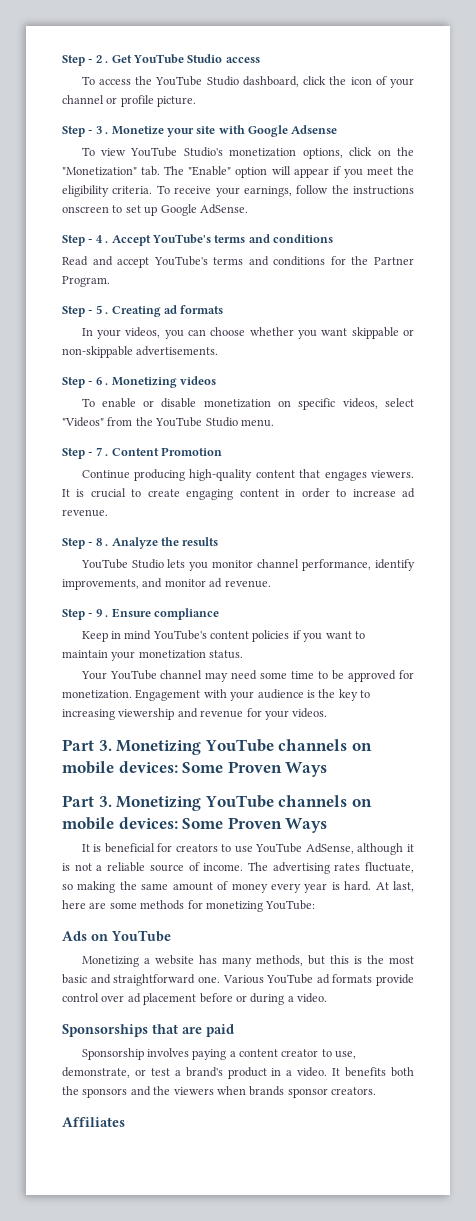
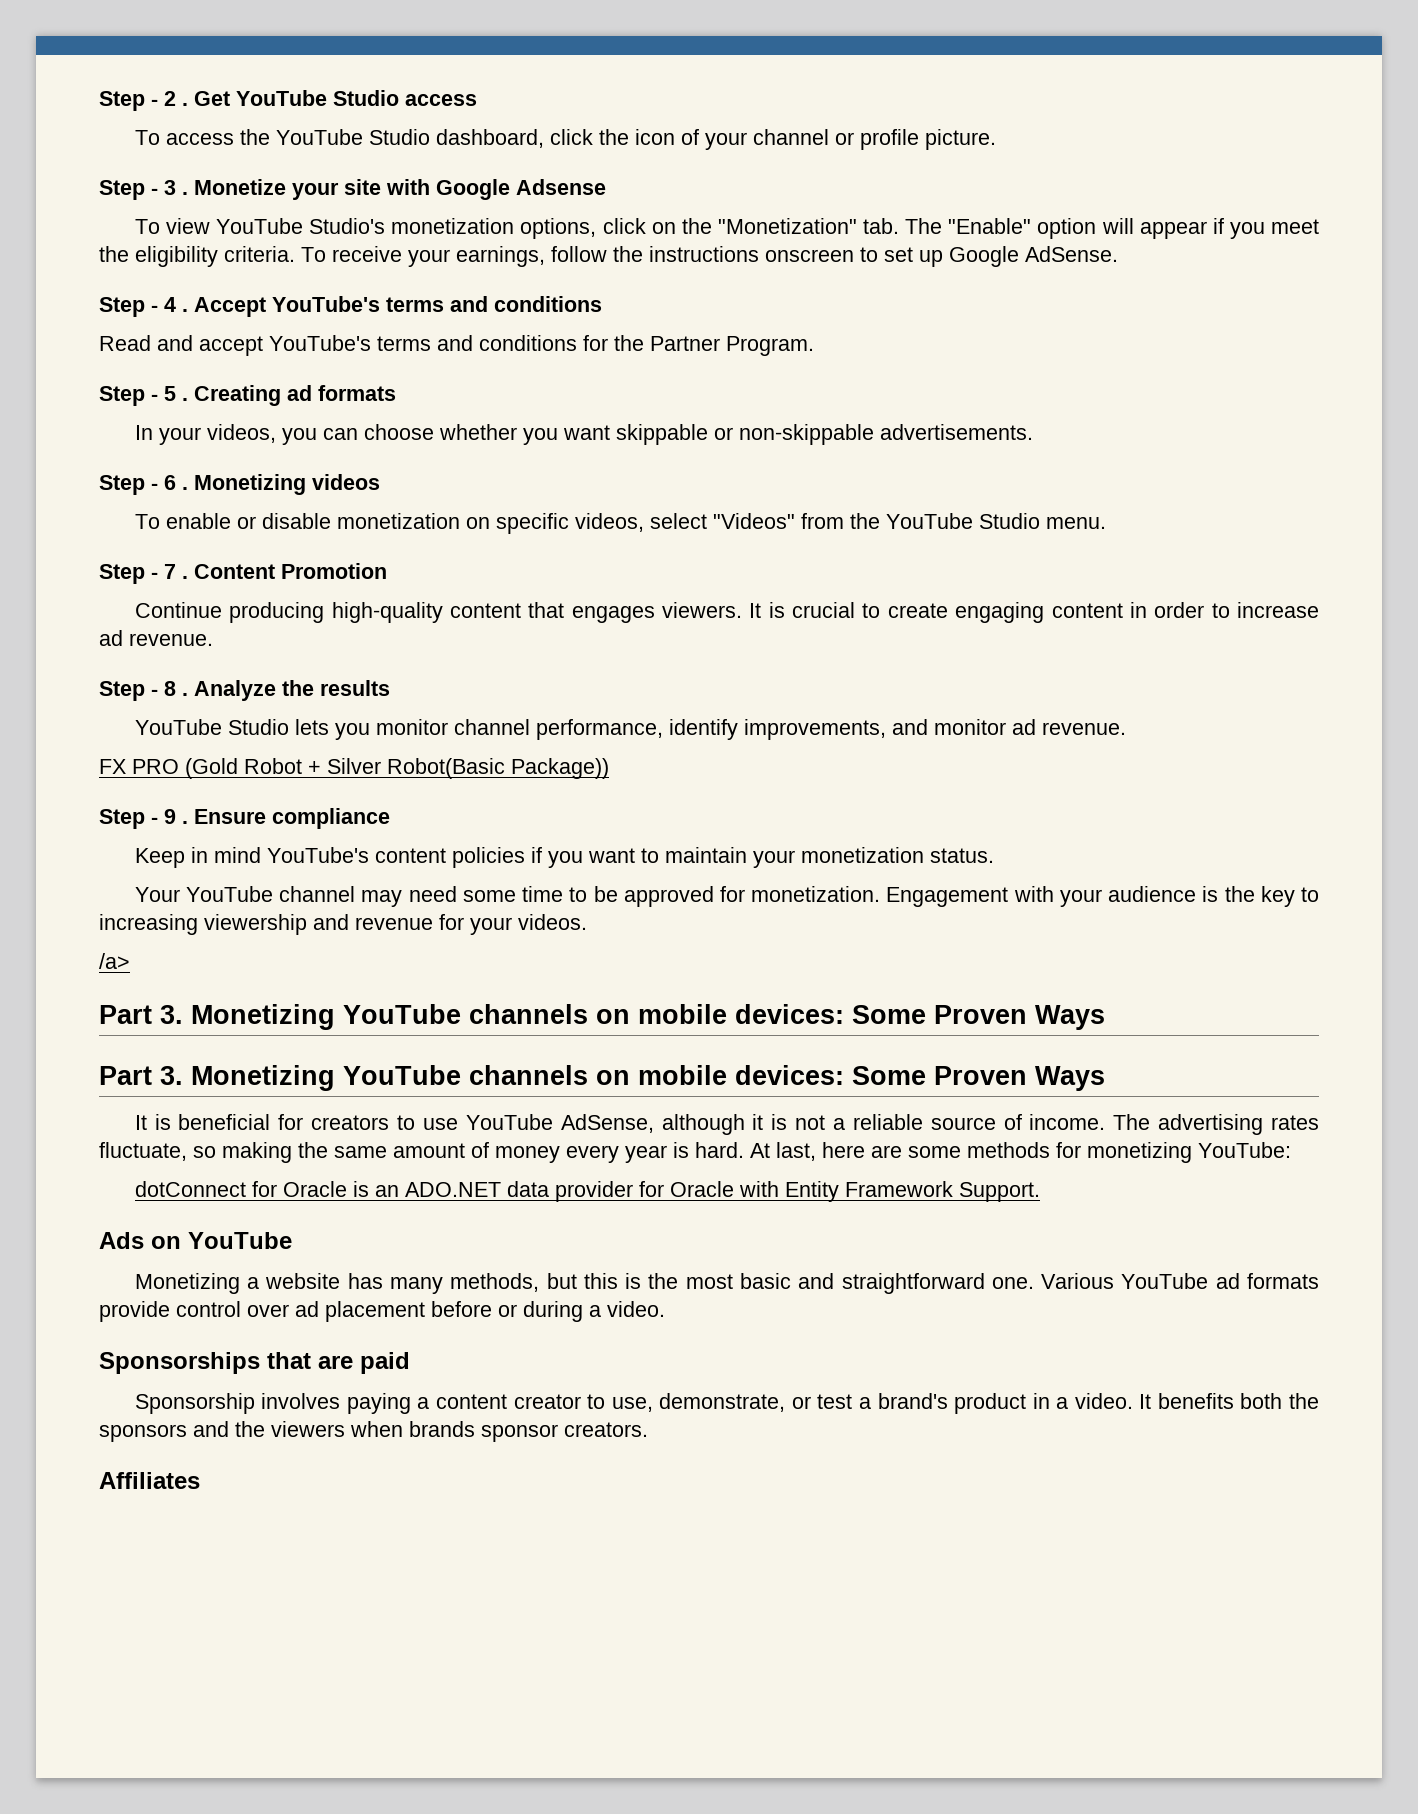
(271, 584) none -> [99,758,609,779] // FX PRO (Gold Robot + Silver Robot(Basic Package))
(328, 713) none -> [99,953,130,969] // /a>
(316, 905) none -> [134,1181,1040,1202] // dotConnect for Oracle is an ADO.NET data provider for Oracle with Entity Framework Support.

